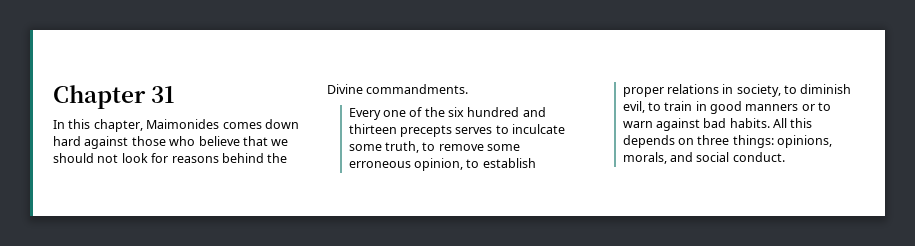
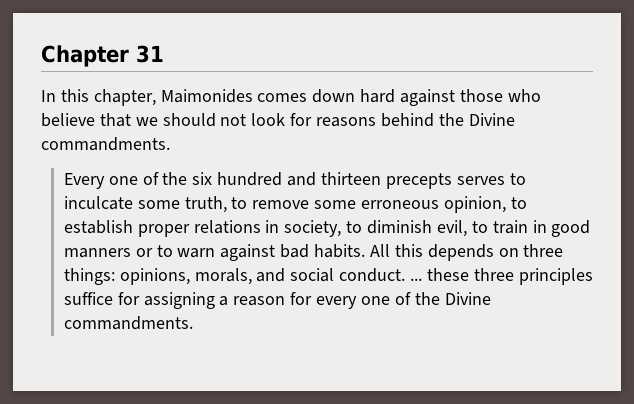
(785, 157) none -> [410,268,593,285] [63,292,491,309] [63,316,193,330] ... these three principles suffice for assigning a reason for every one of the Divine commandments.

